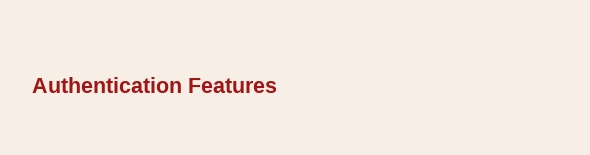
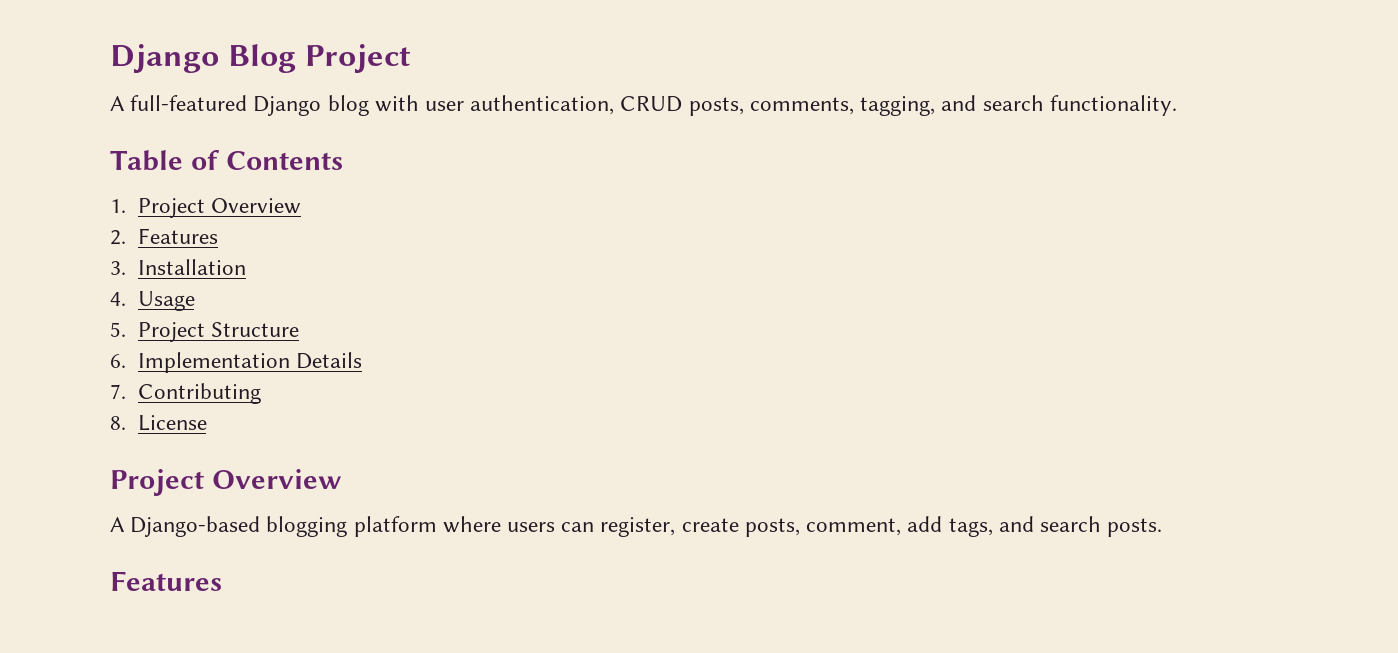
[32,77,182,93] Authentication -> [110,44,411,73] [110,95,1177,116] [110,150,343,171] [110,198,301,218] [110,228,218,245] [110,259,246,275] [110,291,195,311] [110,322,299,342] [110,352,362,373] [110,383,261,404] [110,415,207,431] [110,469,342,496] [110,516,1163,537] Django Blog Project // A full-featured Django blog with user authentication, CRUD posts, comments, tagging, and search functionality. // Table of Contents // 1. Project Overview // 2. Features // 3. Installation // 4. Usage // 5. Project Structure // 6. Implementation Details // 7. Contributing // 8. License // Project Overview // A Django-based blogging platform where users can register, create posts, comment, add tags, and search posts. //

